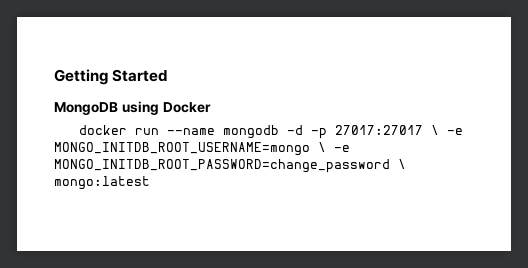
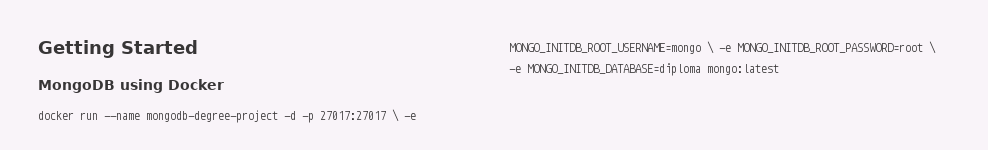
[222,125,279,139] mongodb -> [146,110,278,123] mongodb-degree-project
[54,159,406,173] MONGO_INITDB_ROOT_PASSWORD=change_password \ -> [737,41,936,54] [509,63,701,76] MONGO_INITDB_ROOT_PASSWORD=root \ -e MONGO_INITDB_DATABASE=diploma

